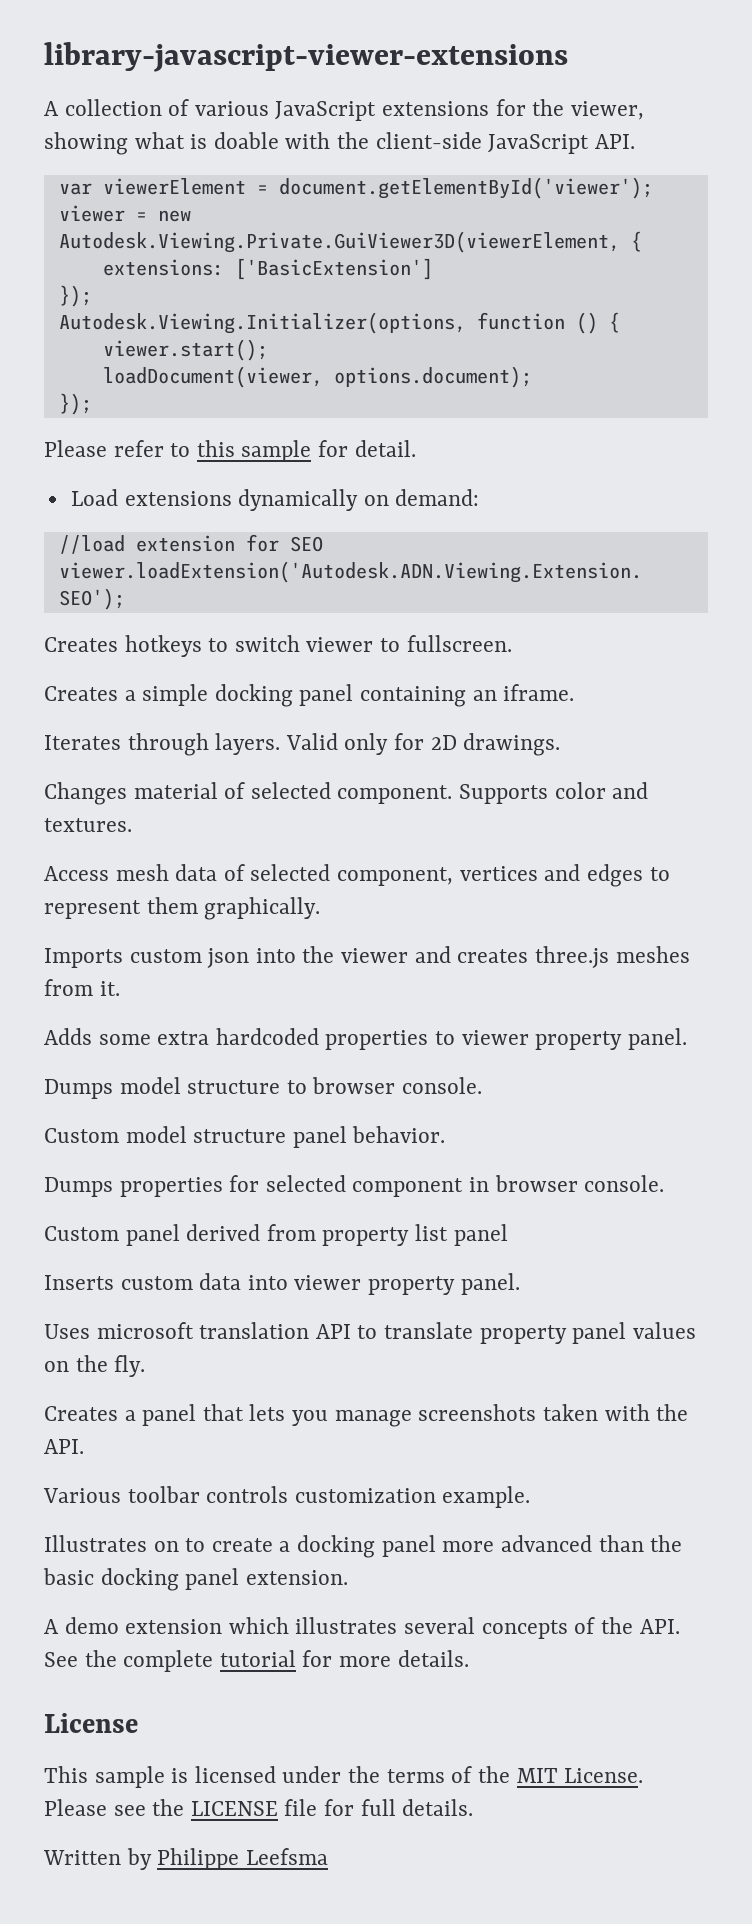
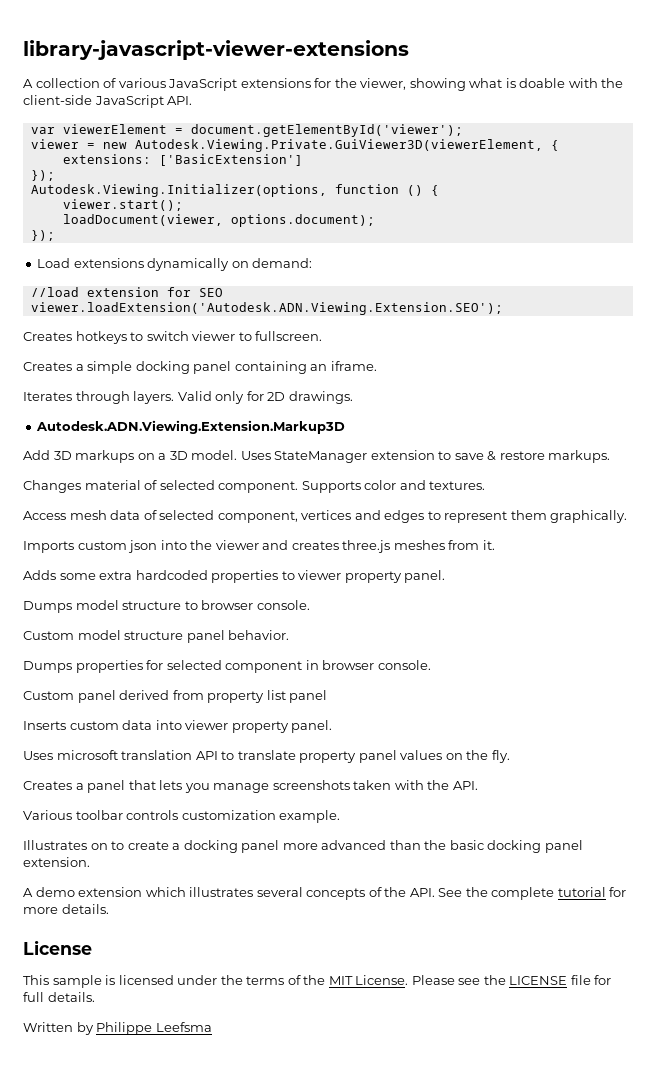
[44,440,416,462] // Please refer to this sample for detail. -> (55, 235) none
(561, 744) none -> [36,420,346,434] [23,450,611,463] // Autodesk.ADN.Viewing.Extension.Markup3D // Add 3D markups on a 3D model. Uses StateManager extension to save & restore markups.

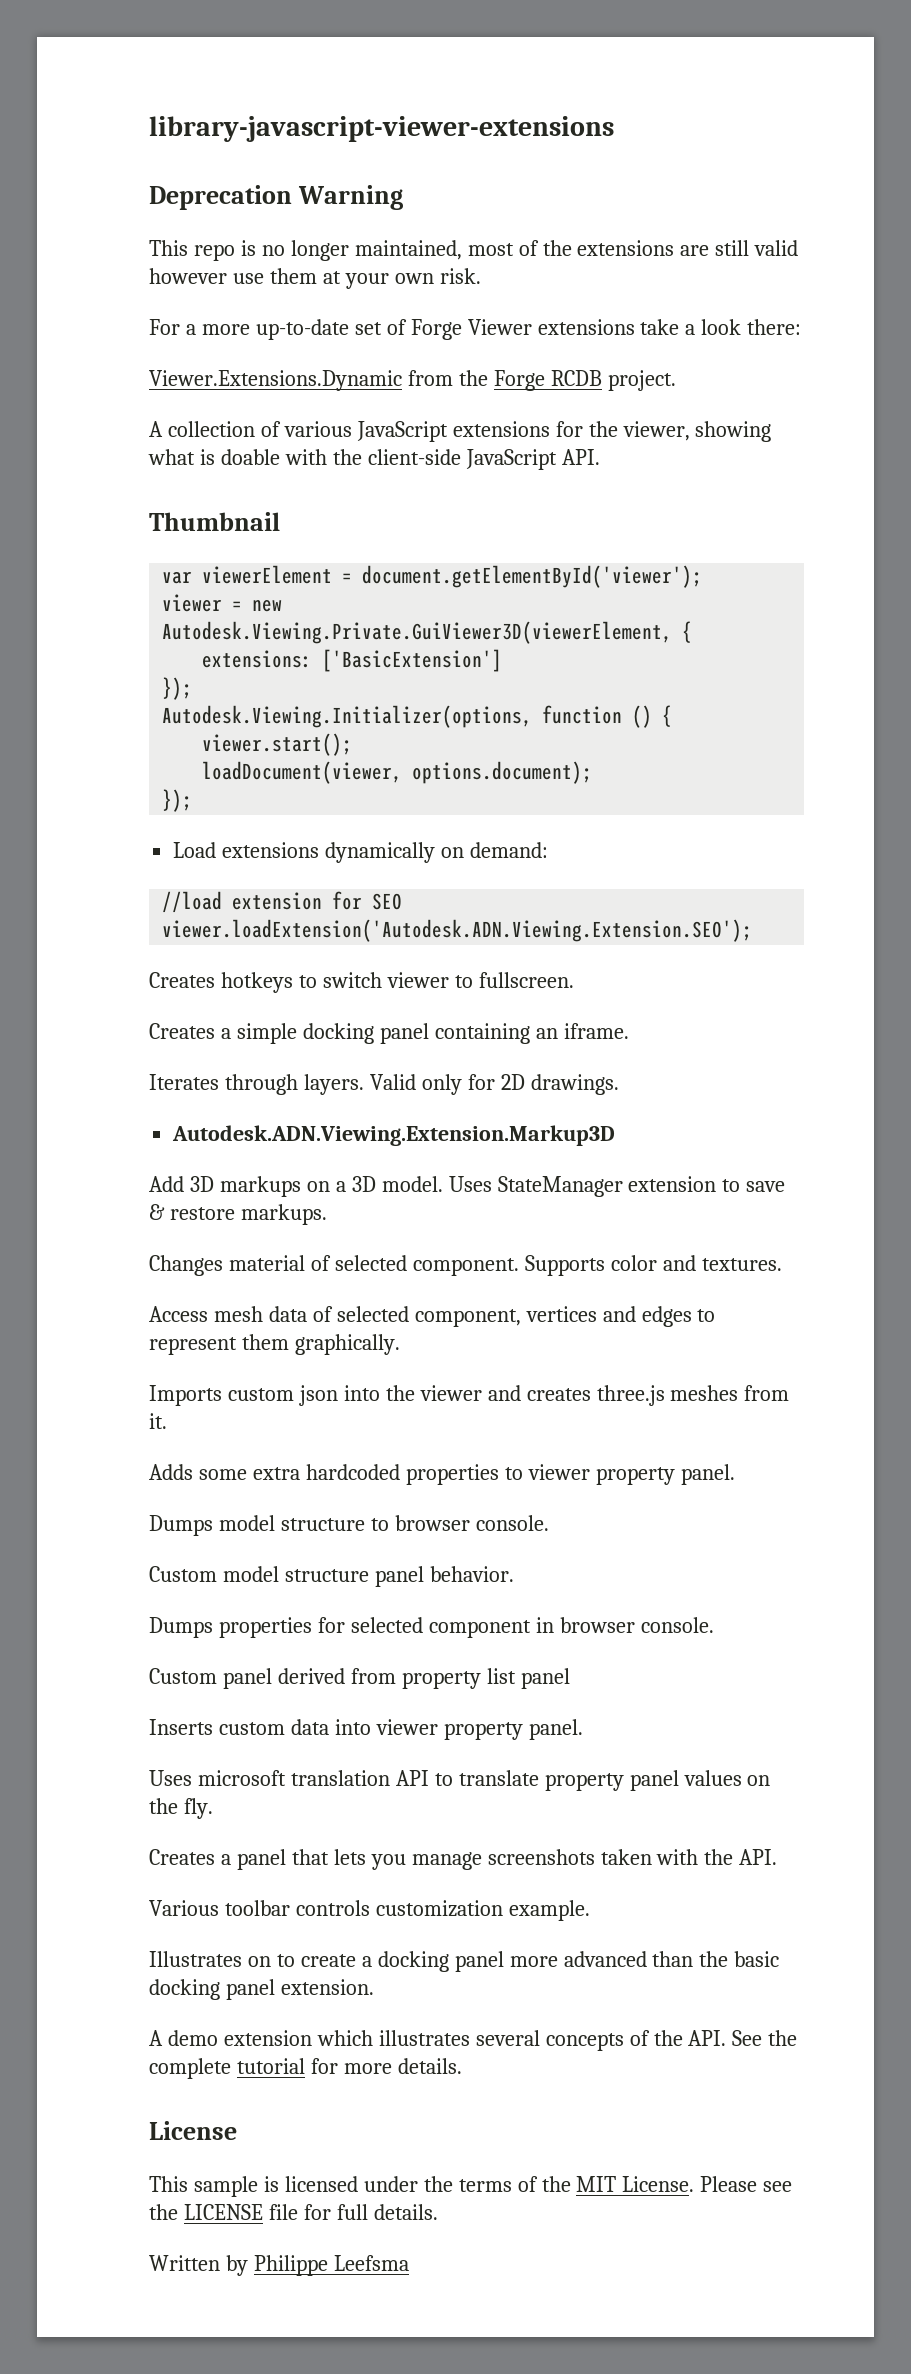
(409, 50) none -> [149,185,403,210] [149,240,799,261] [149,268,481,289] [149,319,802,340] [149,370,676,391] // Deprecation Warning // This repo is no longer maintained, most of the extensions are still valid however use them at your own risk. // For a more up-to-date set of Forge Viewer extensions take a look there: // Viewer.Extensions.Dynamic from the Forge RCDB project.
(193, 100) none -> [149,512,280,531] // Thumbnail

